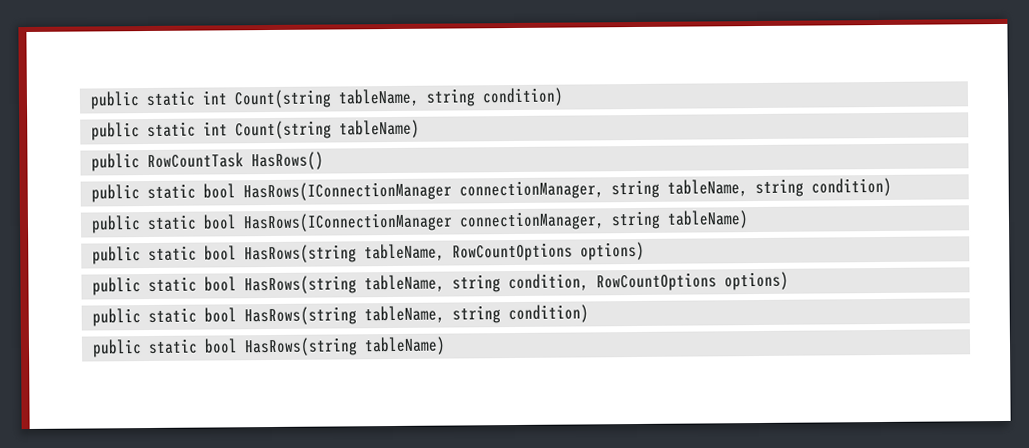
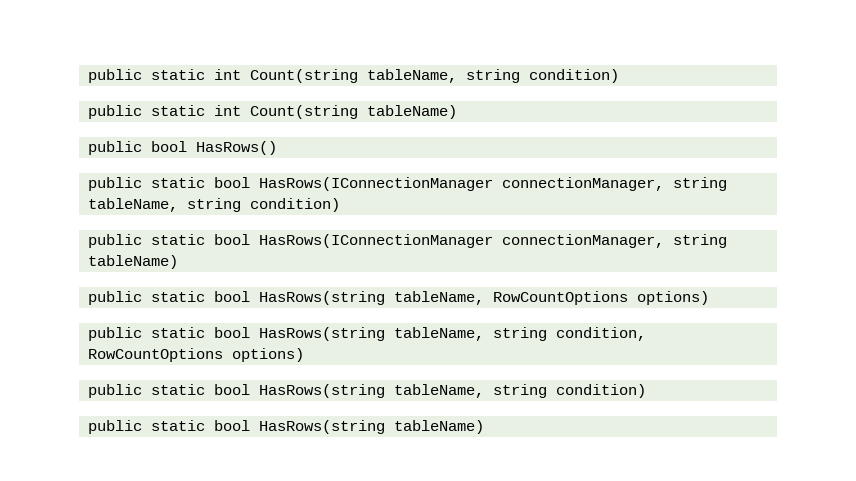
[146,152,244,169] RowCountTask -> [151,141,187,152] bool

